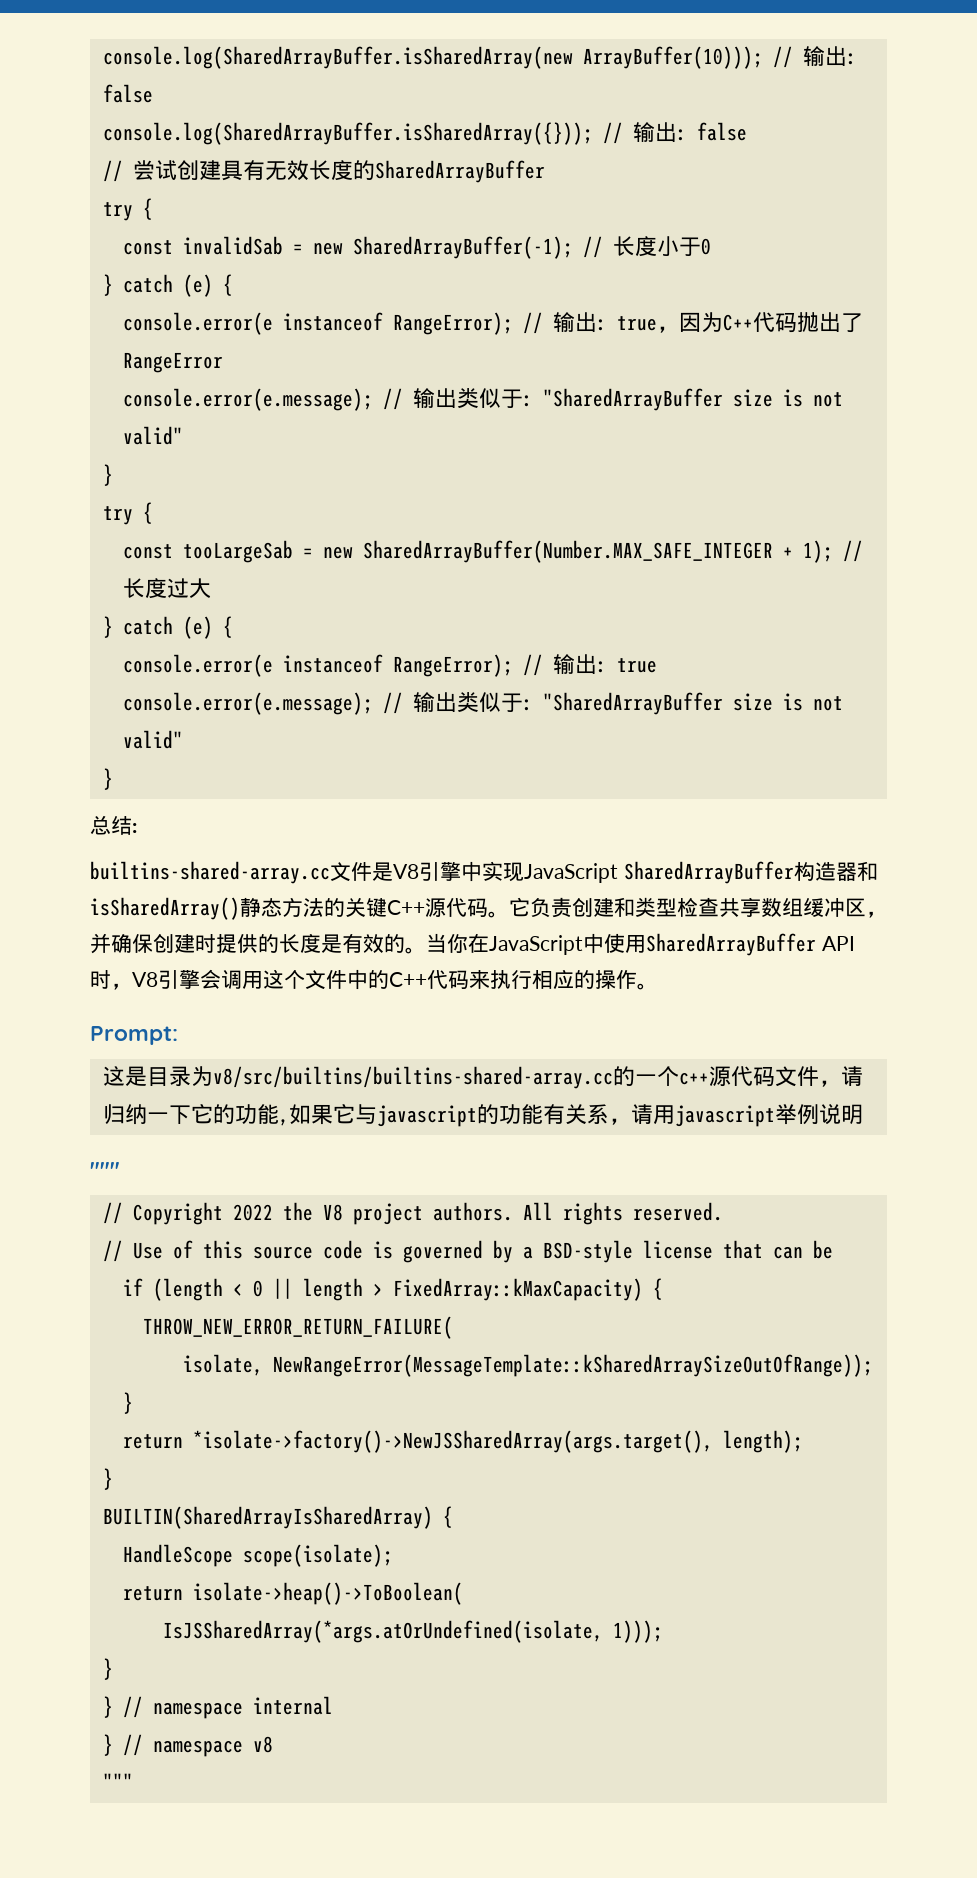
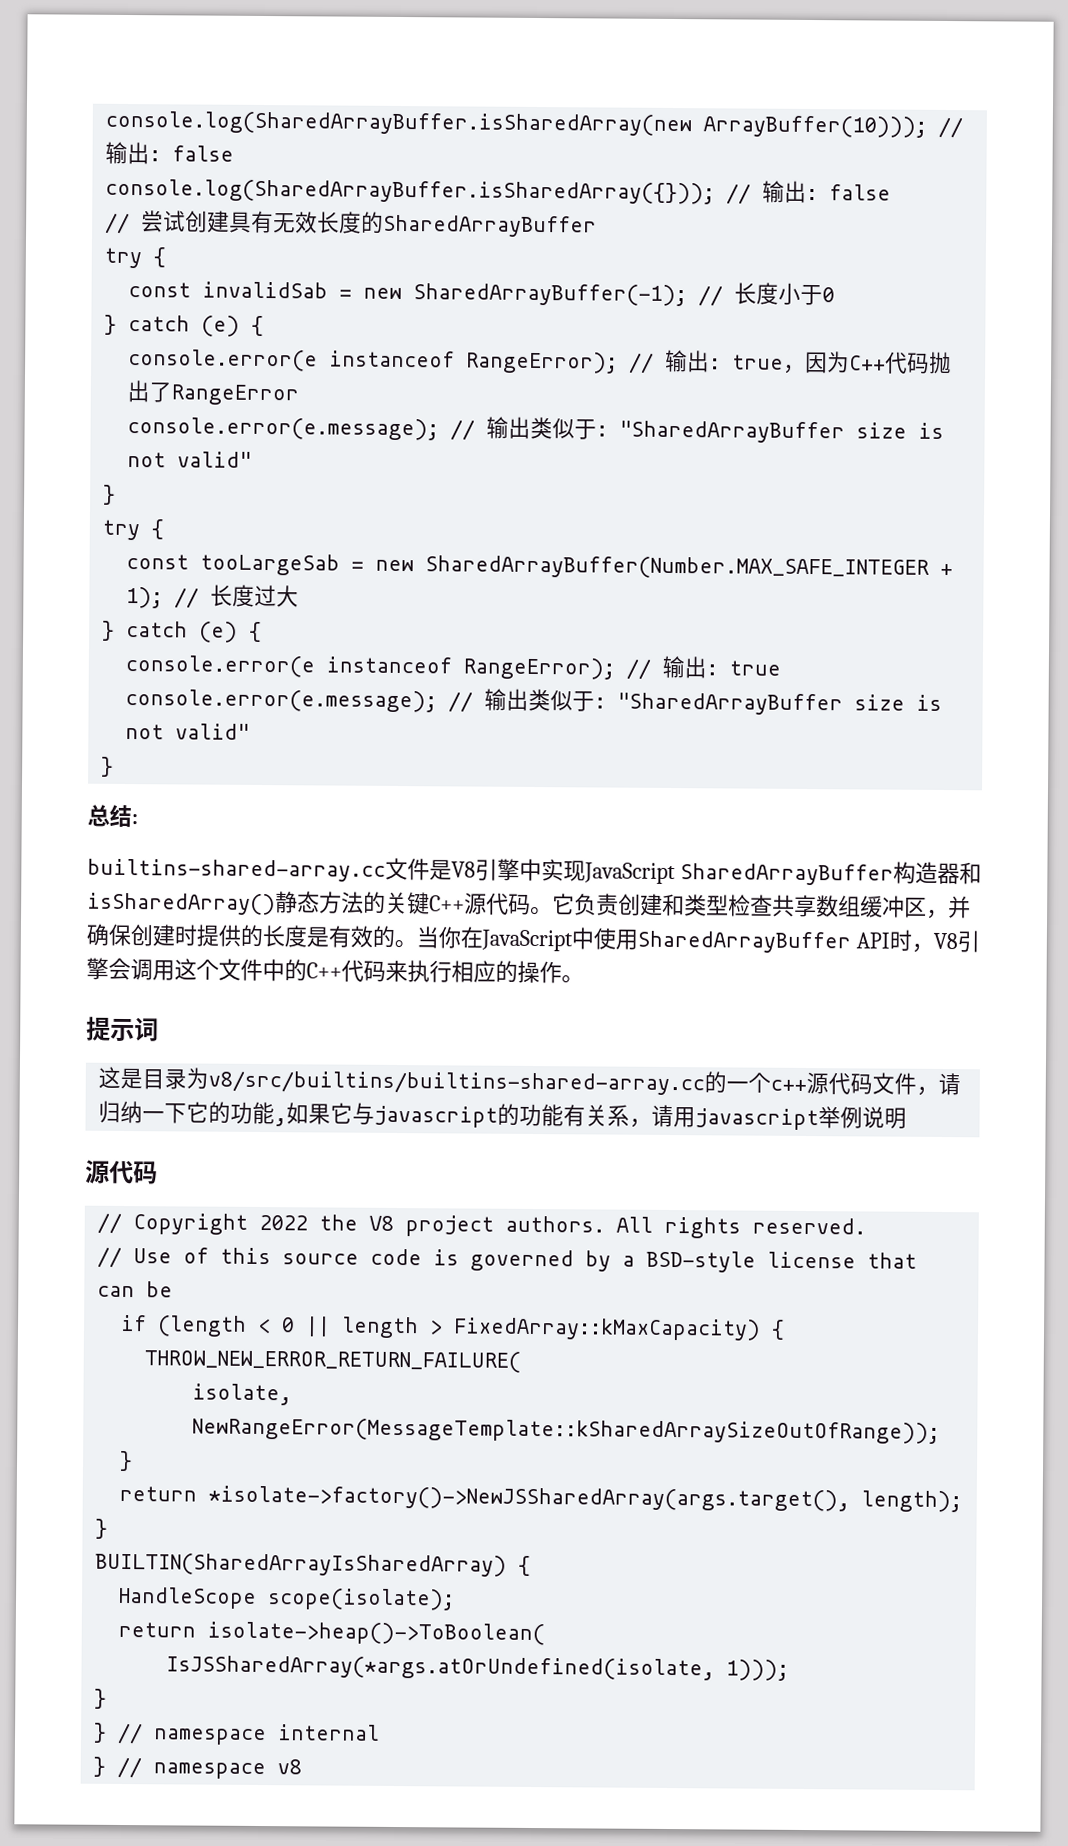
[90,1026,178,1045] Prompt: -> [86,1016,159,1042] 提示词
[90,1162,120,1177] """ -> [85,1159,158,1185] 源代码
[102,1773,133,1790] // """ -> (303, 1767) none

